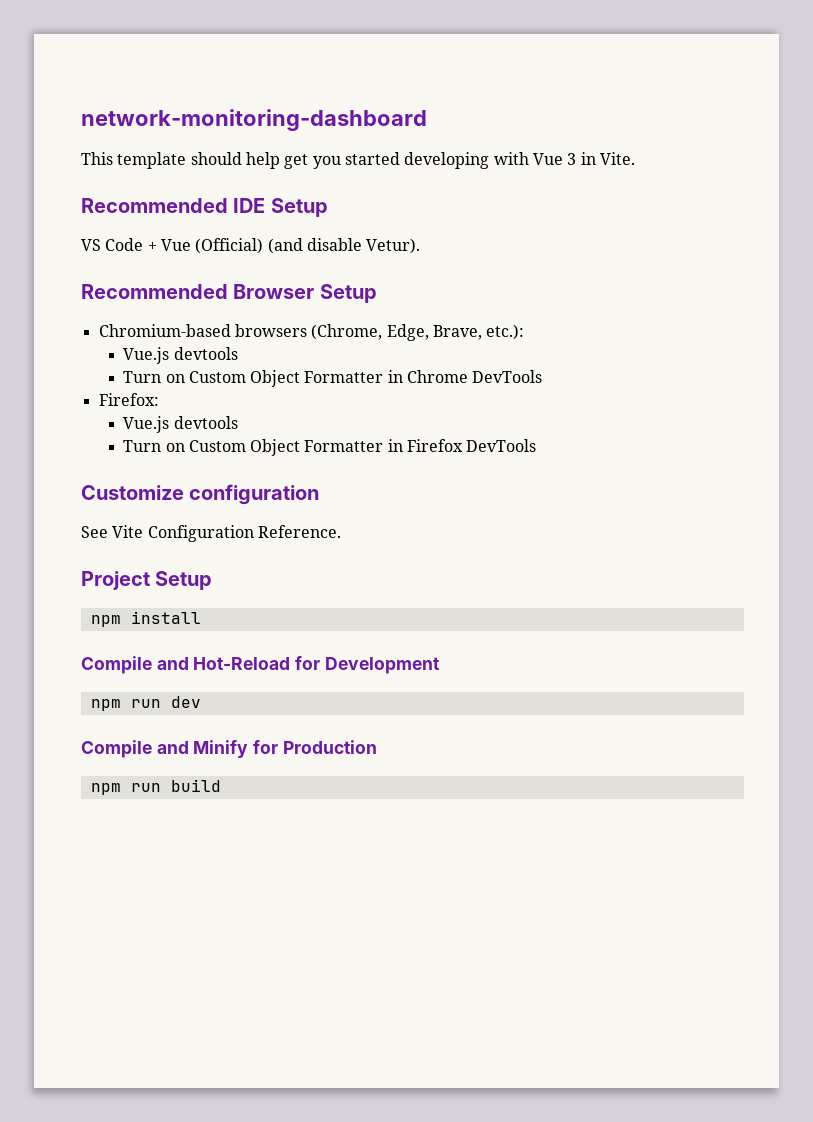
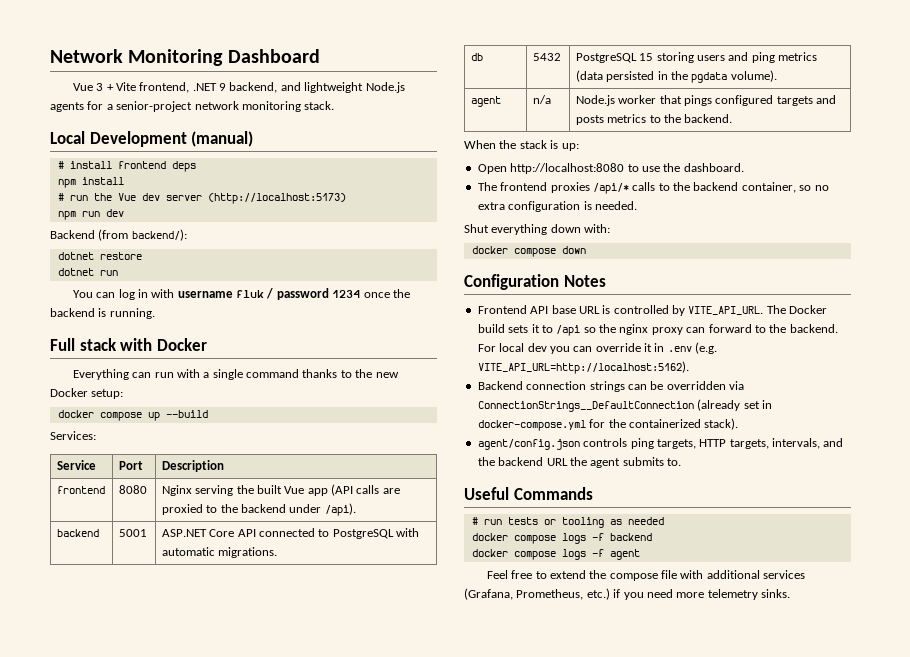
[81,109,427,131] [81,152,635,169] [81,198,328,217] [81,238,421,254] [81,284,377,303] [98,324,525,341] [123,347,238,364] [123,370,543,387] [98,393,159,406] [123,416,238,433] [123,439,537,456] [81,484,320,505] [81,525,341,542] [81,571,213,590] [90,611,201,627] [81,656,440,674] [90,696,201,711] [81,740,377,758] [90,779,221,795] network-monitoring-dashboard // This template should help get you started developing with Vue 3 in Vite. // Recommended IDE Setup // VS Code + Vue (Official) (and disable Vetur). // Recommended Browser Setup // Chromium-based browsers (Chrome, Edge, Brave, etc.): // Vue.js devtools // Turn on Custom Object Formatter in Chrome DevTools // Firefox: // Vue.js devtools // Turn on Custom Object Formatter in Firefox DevTools // Customize configuration // See Vite Configuration Reference. // Project Setup // npm install // Compile and Hot-Reload for Development // npm run dev // Compile and Minify for Production // npm run build -> [50,49,320,66] [72,82,405,93] [50,101,335,112] [50,131,254,147] [57,161,196,172] [57,177,124,188] [57,193,346,204] [57,209,124,220] [50,229,187,241] [57,252,142,260] [57,268,118,276] [72,288,410,300] [50,308,155,319] [50,338,207,351] [72,369,399,380] [50,388,124,399] [57,410,208,421] [50,431,96,440] [56,460,96,470] [118,461,143,470] [161,460,224,472] [56,486,105,494] [118,485,147,494] [161,484,400,496] [161,503,356,516] [56,529,99,537] [118,529,147,537] [161,528,420,539] [161,547,278,558] [470,53,483,61] [532,53,561,61] [575,52,818,63] [575,70,777,83] [470,96,501,107] [532,95,551,104] [575,95,837,106] [575,114,733,125] [464,140,579,151] [477,163,744,174] [477,182,829,194] [477,201,637,212] [464,224,611,235] [471,246,586,257] [464,274,606,290] [477,305,828,316] [477,324,838,336] [477,342,718,354] [477,361,689,374] [477,381,744,392] [477,399,772,412] [477,418,739,431] [477,438,844,450] [477,457,681,468] [464,487,593,500] [471,517,664,528] [471,533,652,544] [471,549,640,560] [486,570,806,581] [464,588,790,600] Network Monitoring Dashboard // Vue 3 + Vite frontend, .NET 9 backend, and lightweight Node.js agents for a senior-project network monitoring stack. // Local Development (manual) // # install frontend deps // npm install // # run the Vue dev server (http://localhost:5173) // npm run dev // Backend (from backend/): // dotnet restore // dotnet run // You can log in with username fluk / password 1234 once the backend is running. // Full stack with Docker // Everything can run with a single command thanks to the new Docker setup: // docker compose up --build // Services: // Service | Port | Description // frontend | 8080 | Nginx serving the built Vue app (API calls are proxied to the backend under /api). // backend | 5001 | ASP.NET Core API connected to PostgreSQL with automatic migrations. // db | 5432 | PostgreSQL 15 storing users and ping metrics (data persisted in the pgdata volume). // agent | n/a | Node.js worker that pings configured targets and posts metrics to the backend. // When the stack is up: // Open http://localhost:8080 to use the dashboard. // The frontend proxies /api/* calls to the backend container, so no extra configuration is needed. // Shut everything down with: // docker compose down // Configuration Notes // Frontend API base URL is controlled by VITE_API_URL. The Docker build sets it to /api so the nginx proxy can forward to the backend. For local dev you can override it in .env (e.g. VITE_API_URL=http://localhost:5162). // Backend connection strings can be overridden via ConnectionStrings__DefaultConnection (already set in docker-compose.yml for the containerized stack). // agent/config.json controls ping targets, HTTP targets, intervals, and the backend URL the agent submits to. // Useful Commands // # run tests or tooling as needed // docker compose logs -f backend // docker compose logs -f agent // Feel free to extend the compose file with additional services (Grafana, Prometheus, etc.) if you need more telemetry sinks.

